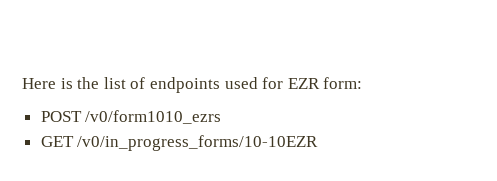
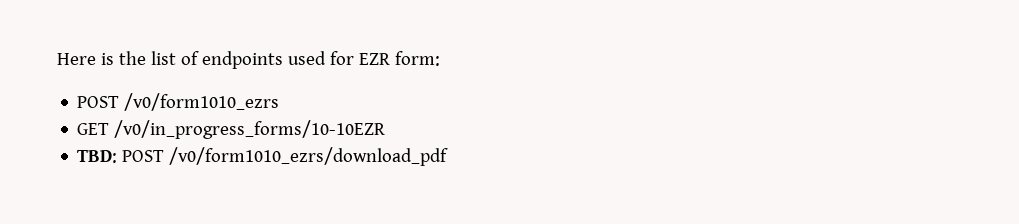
(319, 143) none -> [77,147,449,166] // TBD: POST /v0/form1010_ezrs/download_pdf

